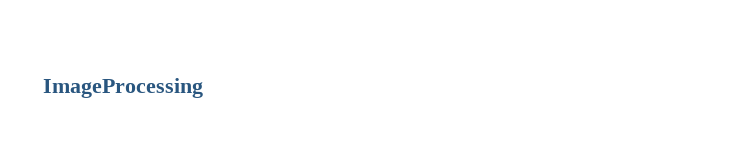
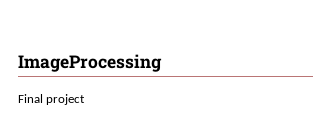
(203, 88) none -> [18,94,86,105] // Final project

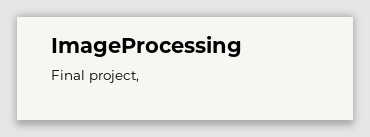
[46,94,86,105] project -> [89,70,139,83] project,

